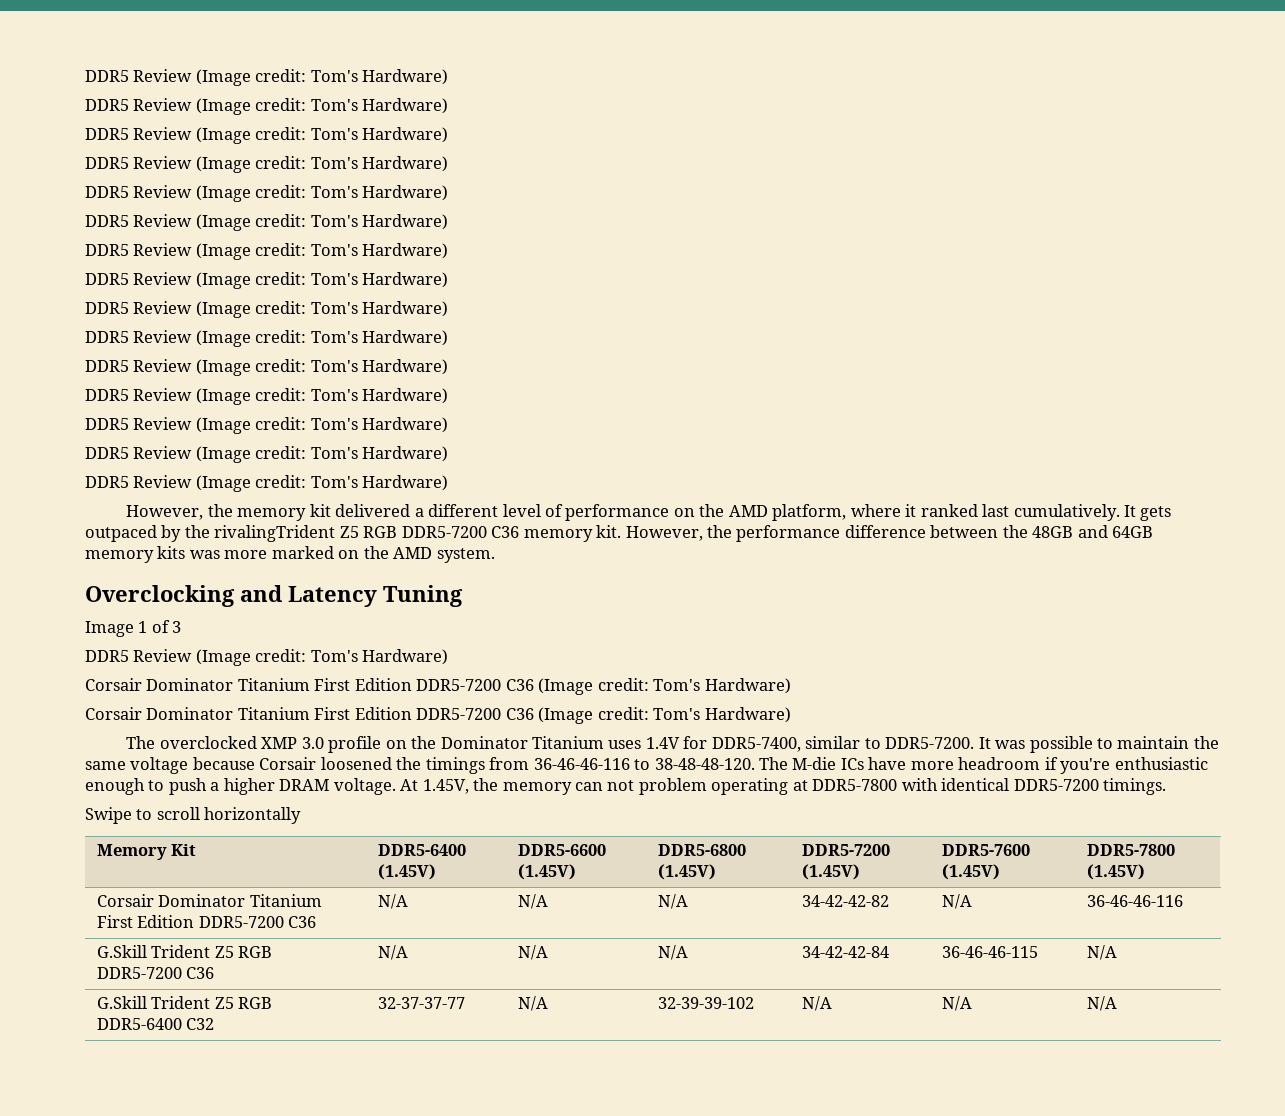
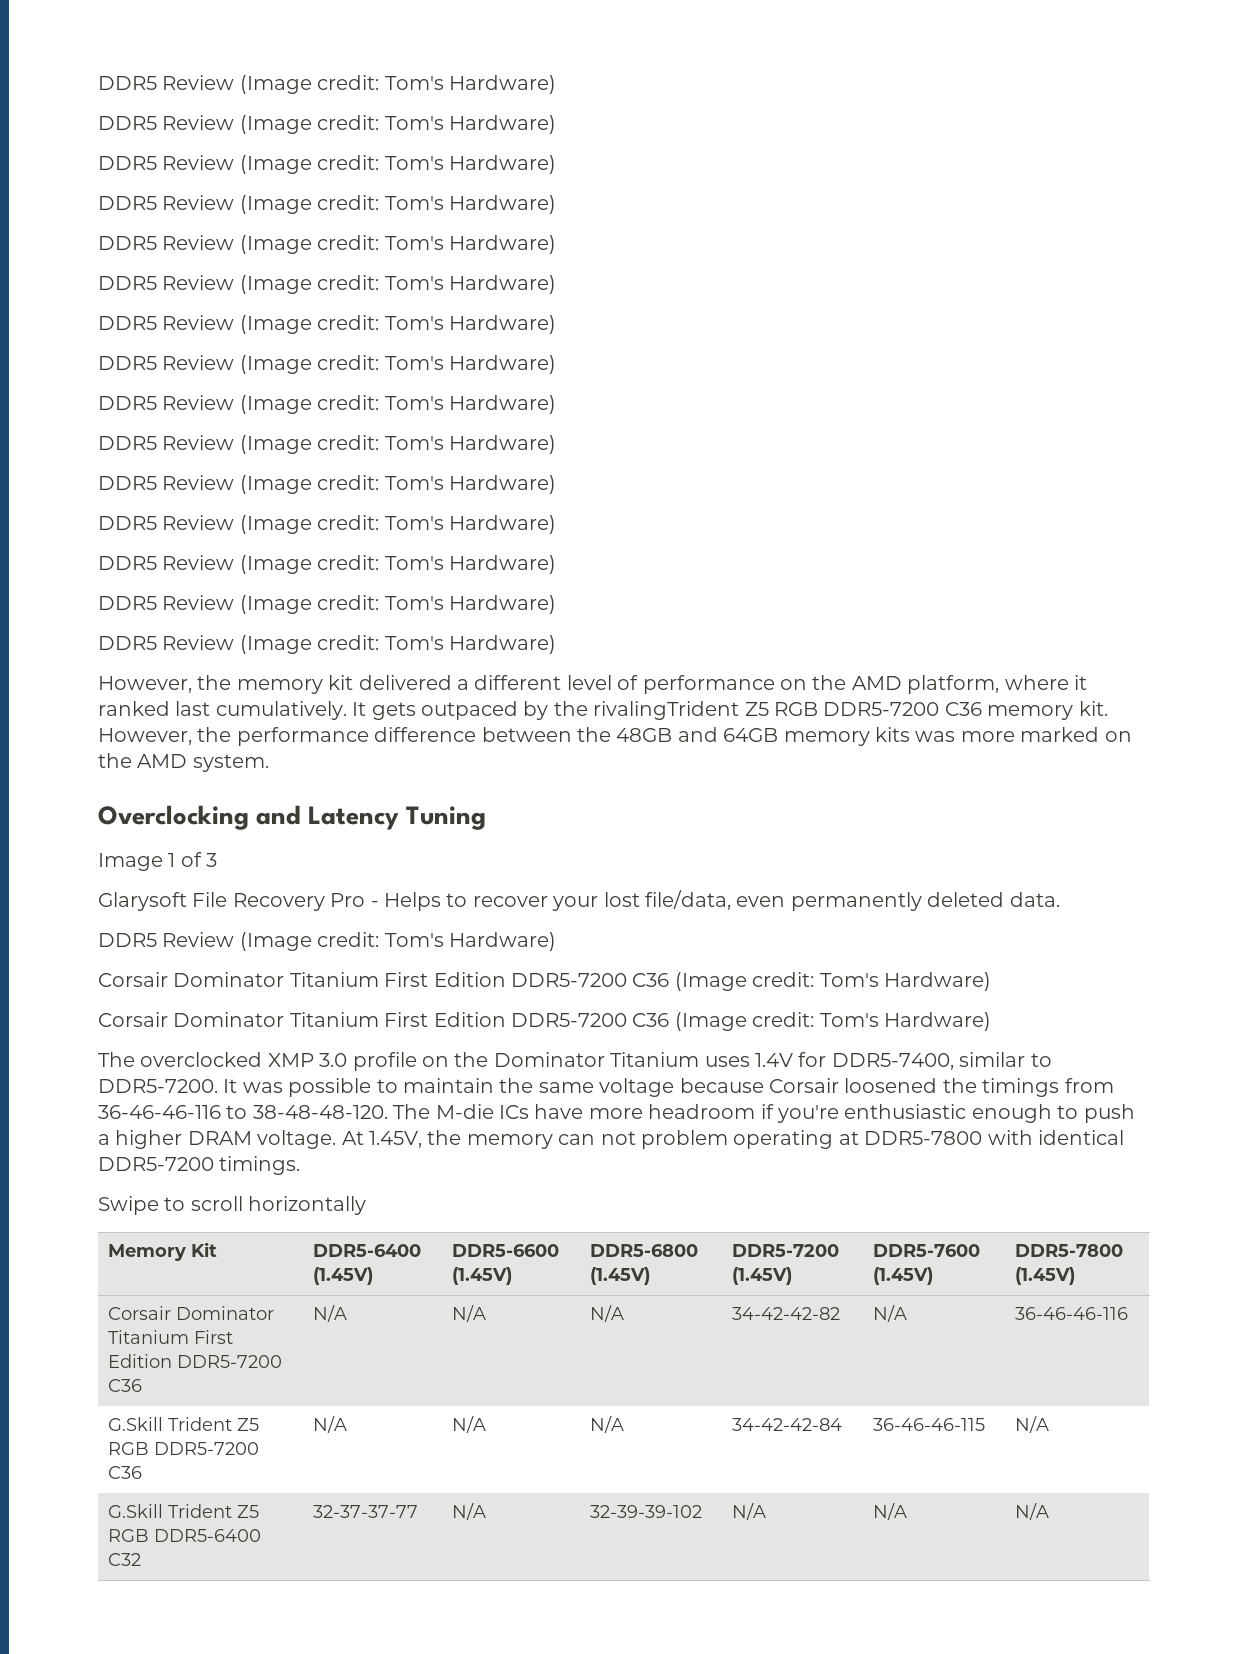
(182, 627) none -> [98,890,1060,911] // Glarysoft File Recovery Pro - Helps to recover your lost file/data, even permanently deleted data.

